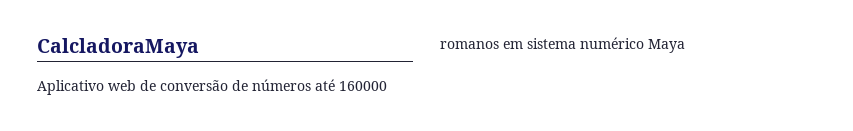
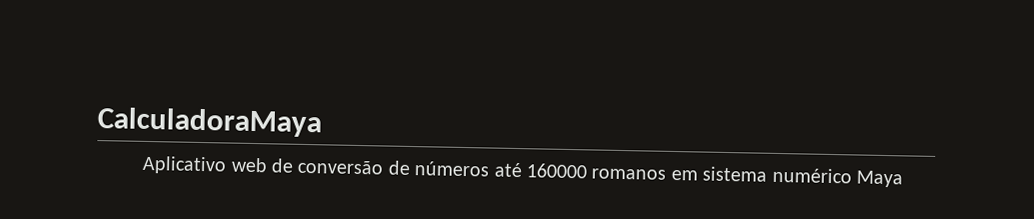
[37,38,199,58] CalcladoraMaya -> [97,107,322,138] CalculadoraMaya

